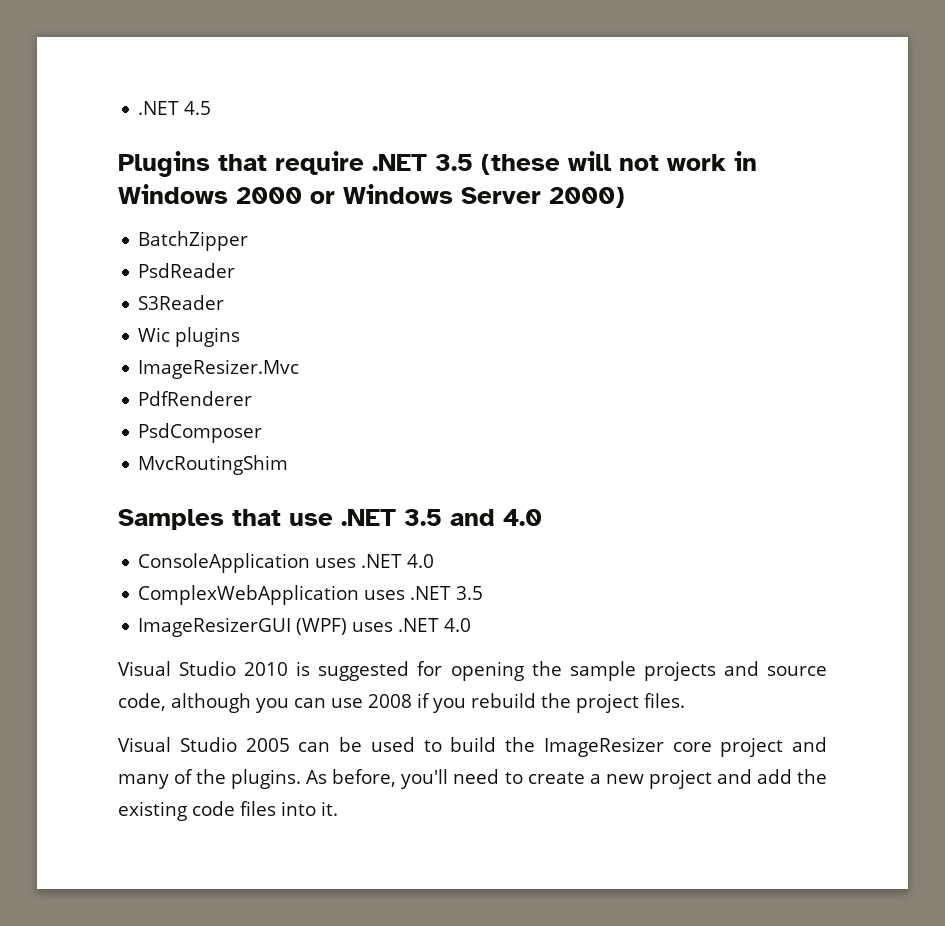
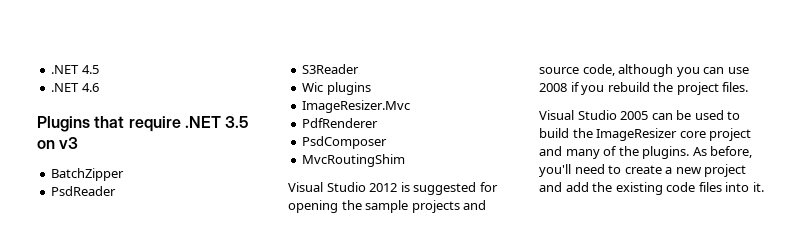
(212, 108) none -> [51,83,99,92] // .NET 4.6
[481,151,757,175] [118,184,625,208] (these will not work in Windows 2000 or Windows Server 2000) -> [37,137,79,149] on v3
[118,509,542,530] [138,553,435,573] [138,585,484,605] [138,617,472,637] [118,661,289,676] // Samples that use .NET 3.5 and 4.0 // ConsoleApplication uses .NET 4.0 // ComplexWebApplication uses .NET 3.5 // ImageResizerGUI (WPF) uses .NET 4.0 // Visual Studio 2010 -> [288,182,398,192] // Visual Studio 2012

